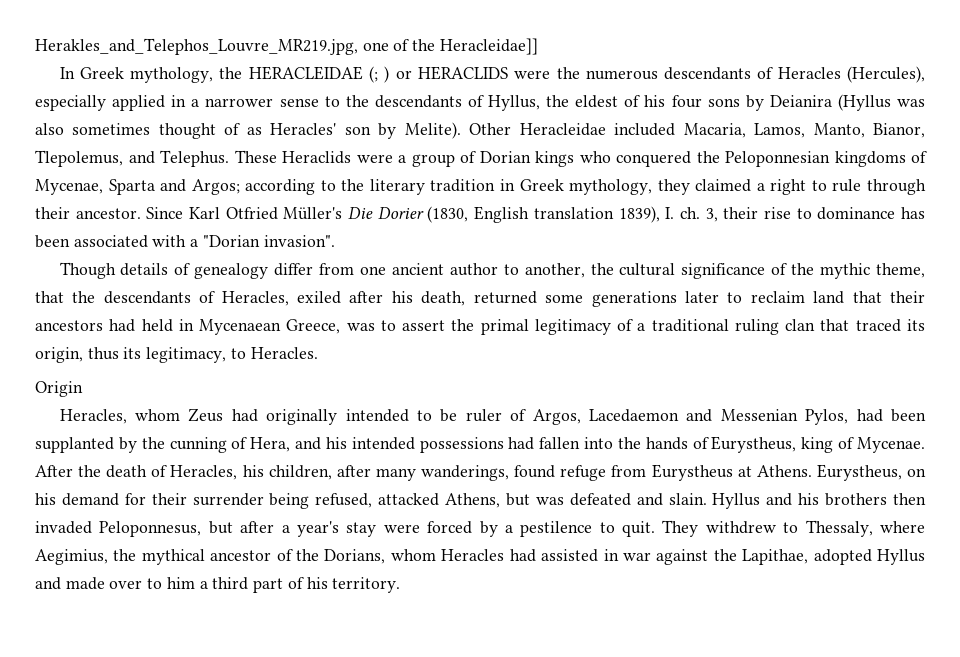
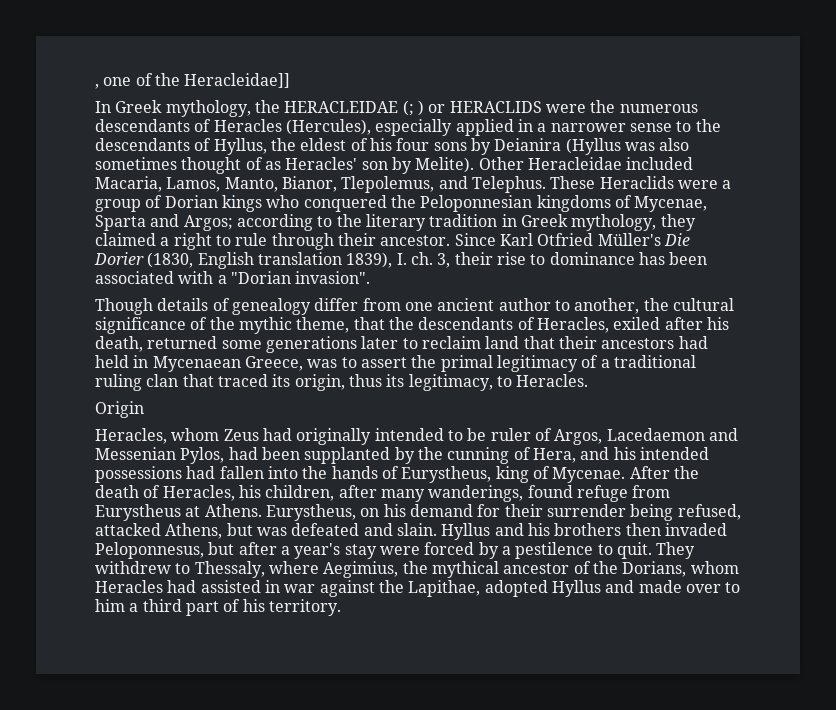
[35,38,358,55] Herakles_and_Telephos_Louvre_MR219.jpg, -> [95,84,99,89] ,

